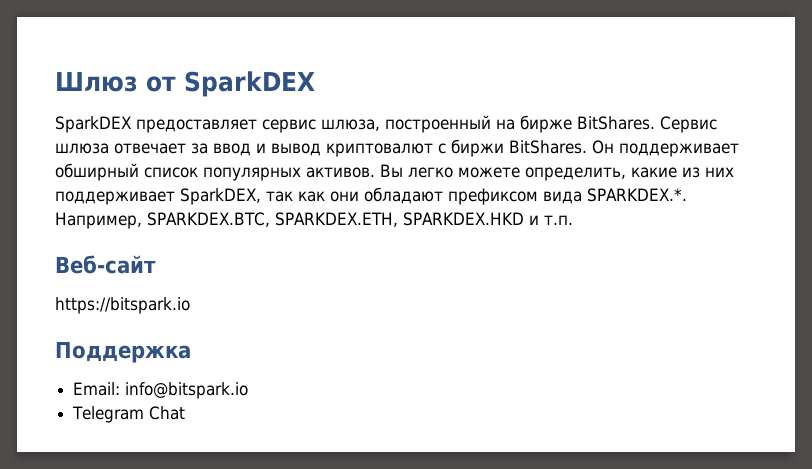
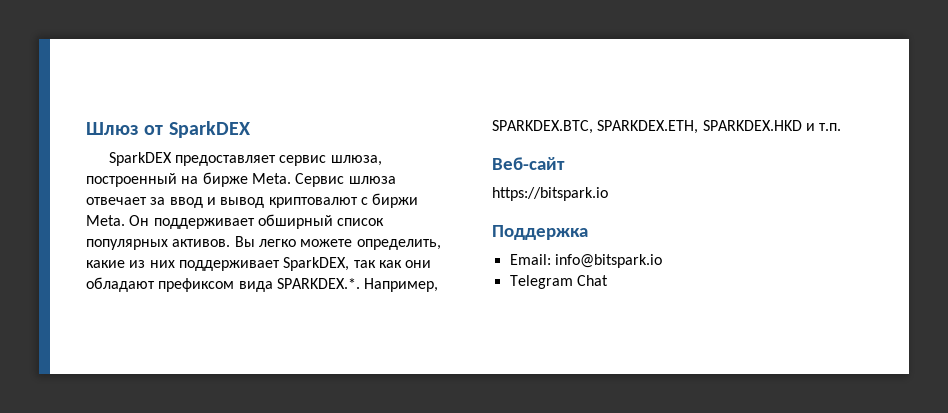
[577,116,655,130] BitShares. -> [251,173,291,184] Meta.
[509,140,587,154] BitShares. -> [86,215,125,226] Meta.

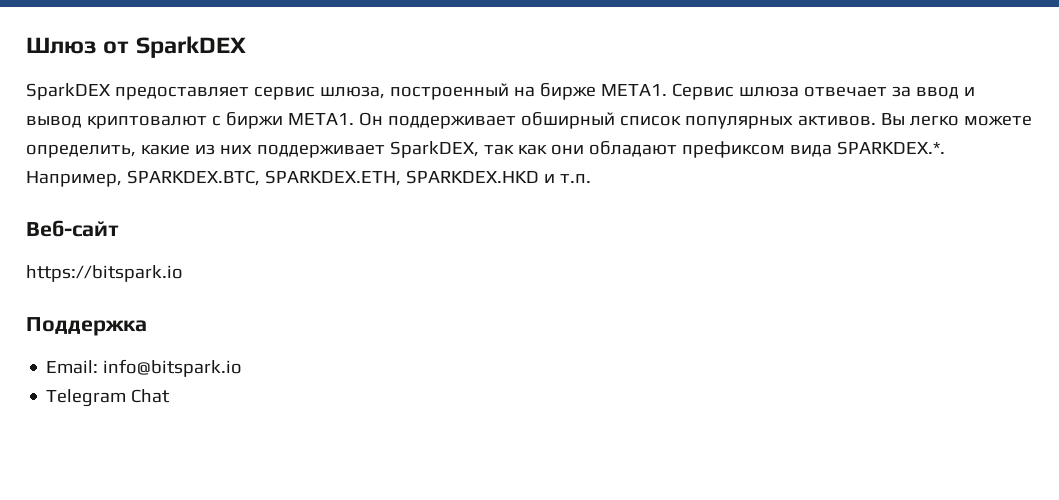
[251,173,291,184] Meta. -> [600,84,667,96] META1.
[86,215,125,226] Meta. -> [287,113,354,125] META1.

